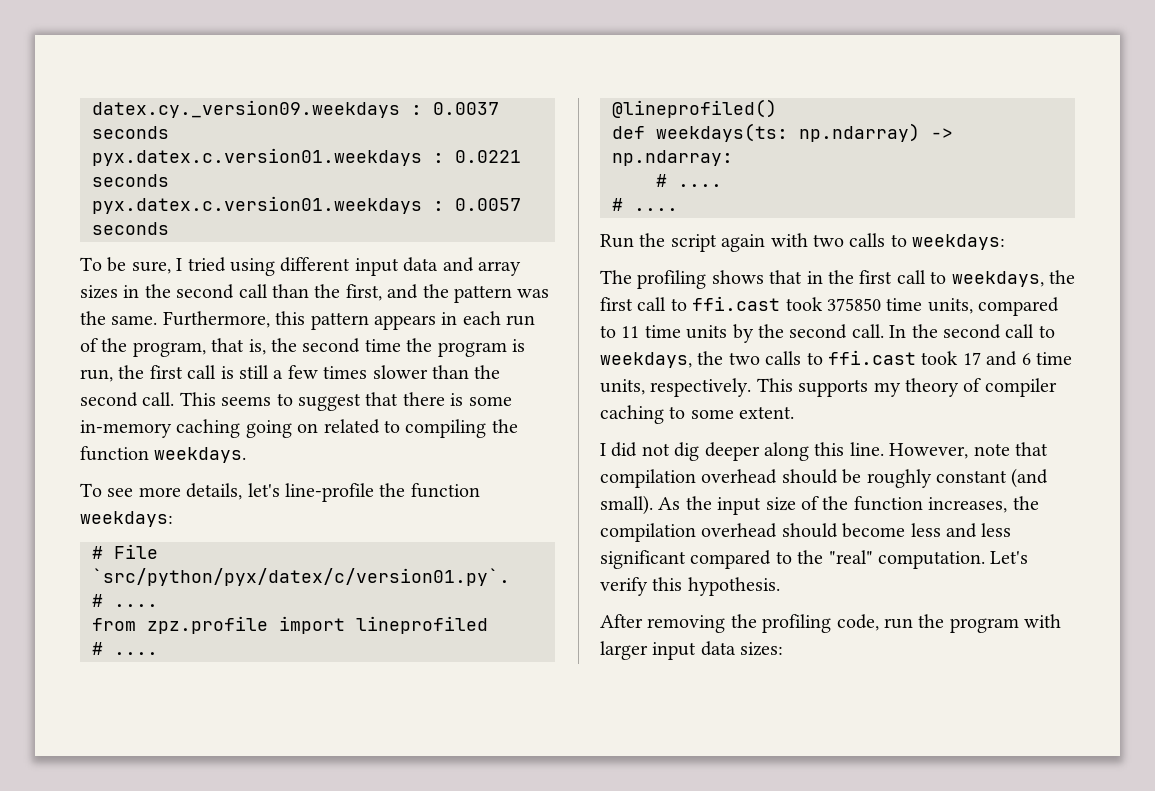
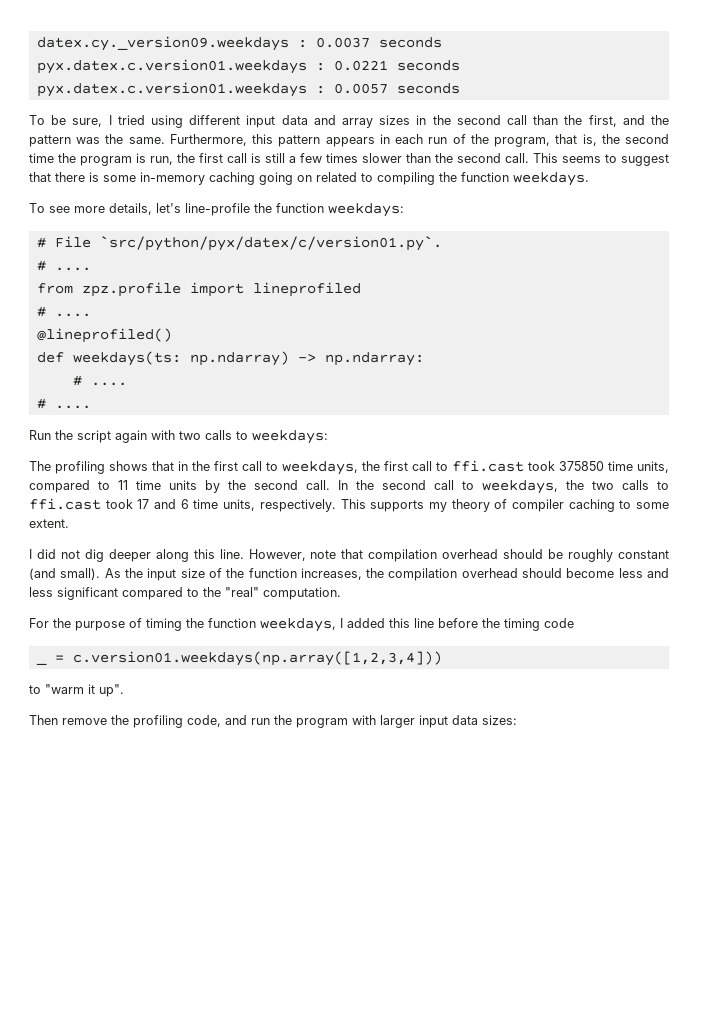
[990,551,1029,564] [600,577,780,596] [600,614,726,633] Let's verify this hypothesis. // After removing -> [29,618,574,632] [35,662,47,665] [54,651,442,666] [29,684,124,697] [29,715,107,725] // For the purpose of timing the function weekdays, I added this line before the timing code // _ = c.version01.weekdays(np.array([1,2,3,4])) // to "warm it up". // Then remove
(879, 622) none -> [225,715,247,725] and

